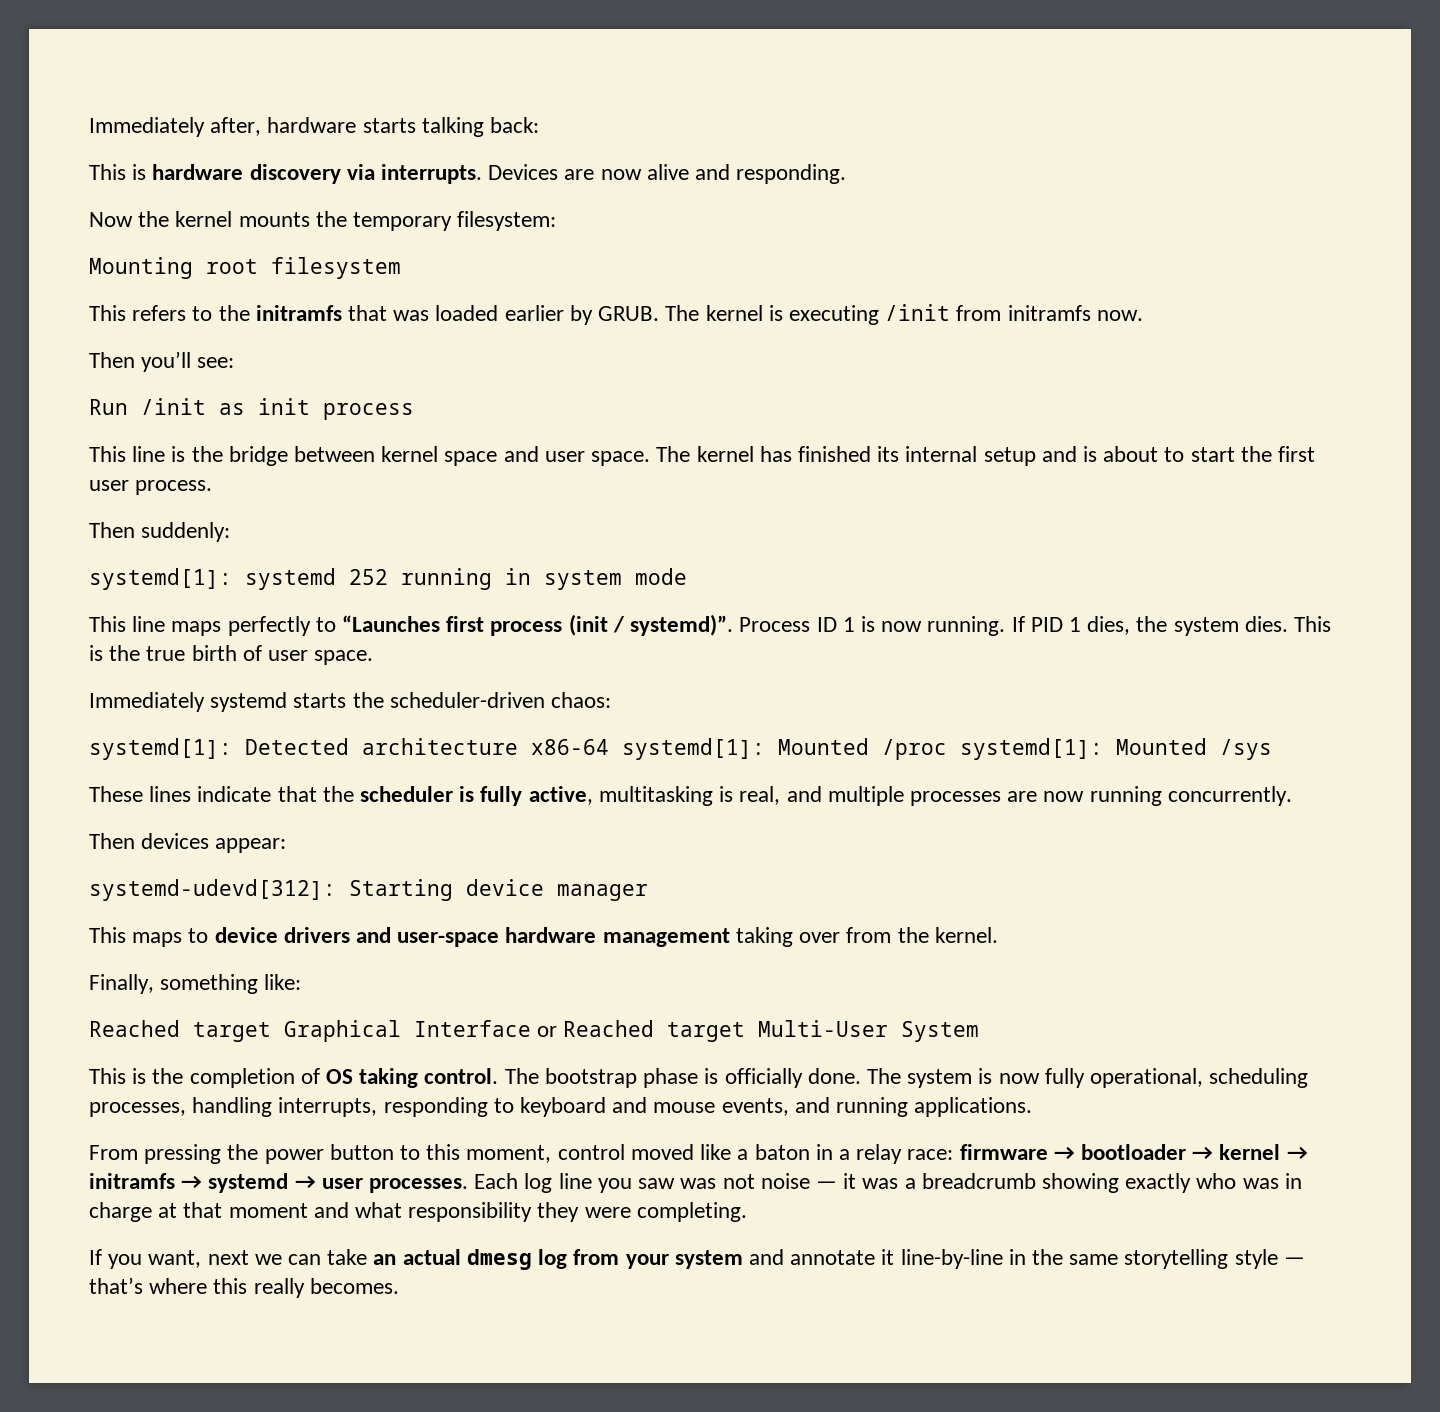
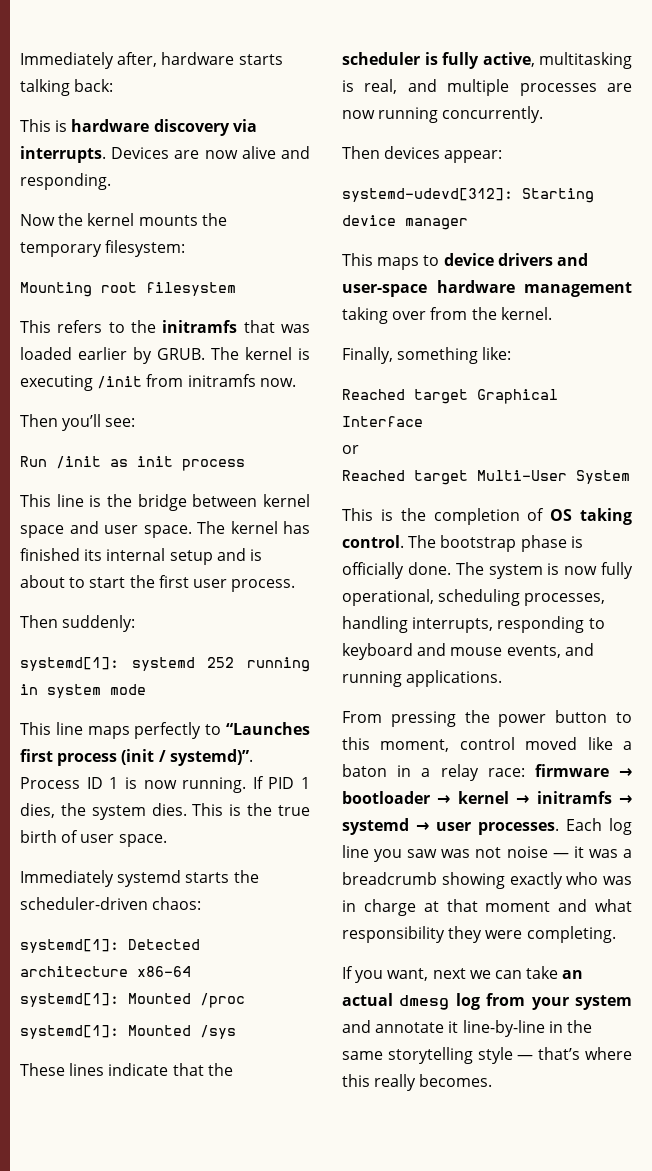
(609, 747) none -> (191, 971) //
(947, 749) none -> (245, 1000) //
(531, 1028) none -> (423, 421) //
(558, 1031) none -> (359, 449) //

